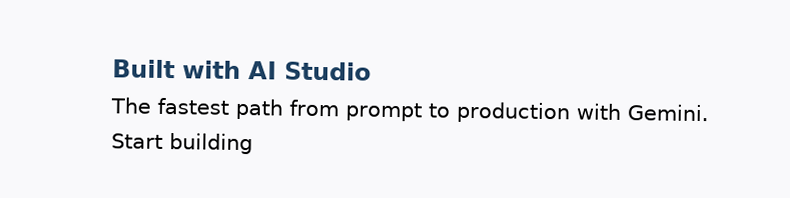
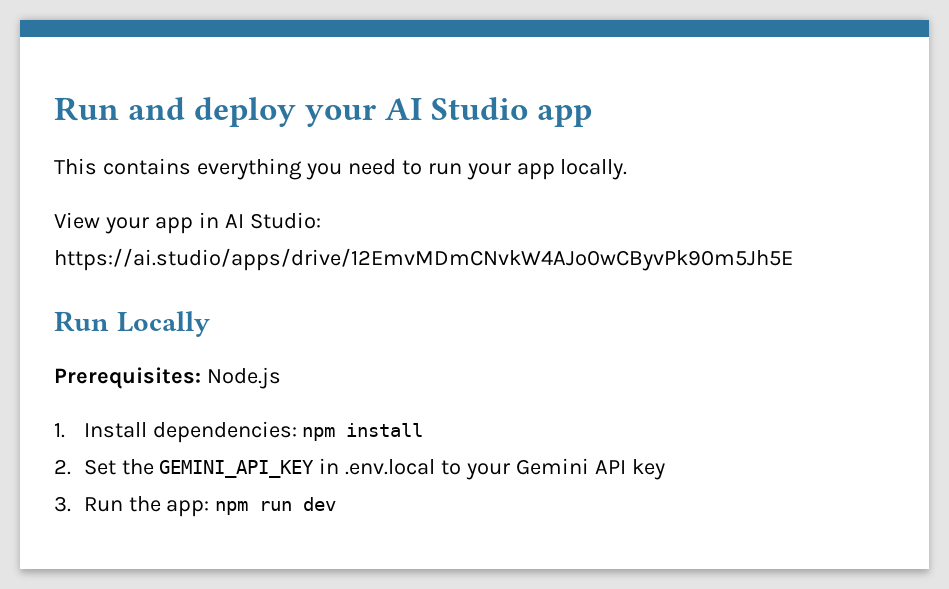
[112,59,371,81] [110,97,709,124] [111,133,253,155] Built with AI Studio // The fastest path from prompt to production with Gemini. // Start building -> [54,97,593,127] [54,158,628,180] [54,212,321,234] [54,248,793,271] [54,311,210,337] [54,367,281,389] [54,421,424,443] [54,458,666,480] [54,496,337,517] Run and deploy your AI Studio app // This contains everything you need to run your app locally. // View your app in AI Studio: https://ai.studio/apps/drive/12EmvMDmCNvkW4AJo0wCByvPk90m5Jh5E // Run Locally // Prerequisites: Node.js // 1. Install dependencies: npm install // 2. Set the GEMINI_API_KEY in .env.local to your Gemini API key // 3. Run the app: npm run dev

